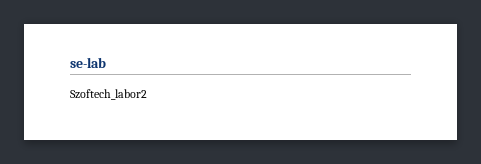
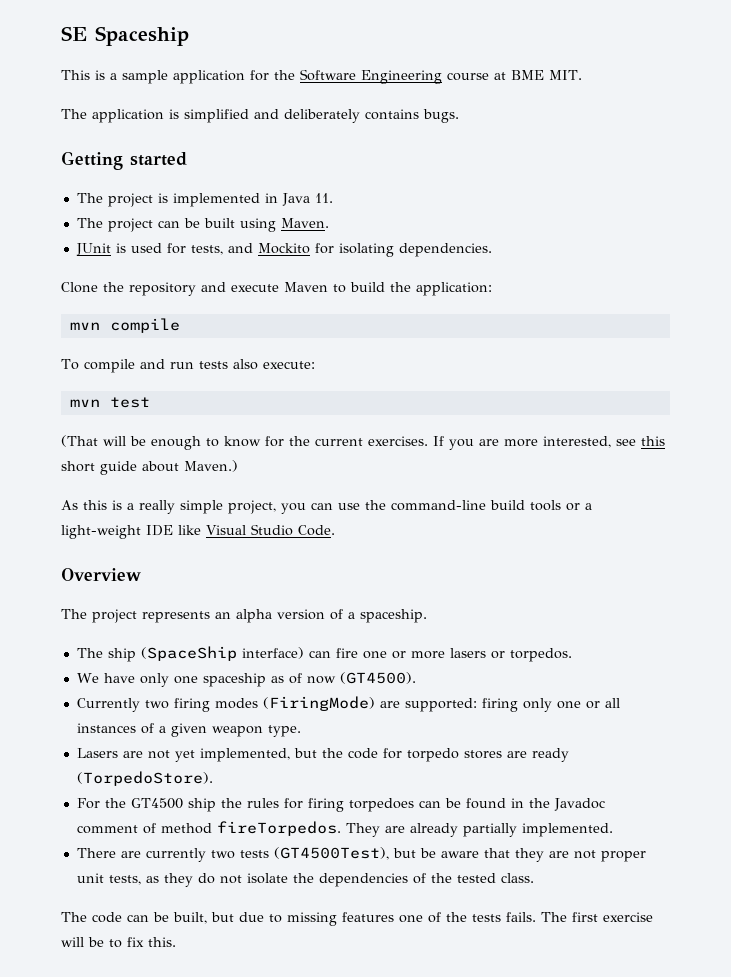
[70,57,106,68] [70,89,147,100] se-lab // Szoftech_labor2 -> [61,26,189,46] [61,69,582,84] [61,109,459,123] [61,151,187,170] [76,193,333,207] [76,218,329,232] [75,243,492,257] [61,282,492,296] [69,318,180,333] [61,359,315,373] [69,397,150,408] [61,435,665,450] [61,460,238,475] [61,500,592,514] [61,524,335,539] [61,568,141,581] [61,609,427,623] [76,646,572,662] [76,672,416,687] [76,696,620,712] [76,723,301,737] [76,748,569,762] [76,771,213,786] [76,798,605,812] [76,821,613,837] [76,847,646,862] [76,873,534,887] [61,912,653,926] [61,937,176,948] SE Spaceship // This is a sample application for the Software Engineering course at BME MIT. // The application is simplified and deliberately contains bugs. // Getting started // The project is implemented in Java 11. // The project can be built using Maven. // JUnit is used for tests, and Mockito for isolating dependencies. // Clone the repository and execute Maven to build the application: // mvn compile // To compile and run tests also execute: // mvn test // (That will be enough to know for the current exercises. If you are more interested, see this short guide about Maven.) // As this is a really simple project, you can use the command-line build tools or a light-weight IDE like Visual Studio Code. // Overview // The project represents an alpha version of a spaceship. // The ship (SpaceShip interface) can fire one or more lasers or torpedos. // We have only one spaceship as of now (GT4500). // Currently two firing modes (FiringMode) are supported: firing only one or all instances of a given weapon type. // Lasers are not yet implemented, but the code for torpedo stores are ready (TorpedoStore). // For the GT4500 ship the rules for firing torpedoes can be found in the Javadoc comment of method fireTorpedos. They are already partially implemented. // There are currently two tests (GT4500Test), but be aware that they are not proper unit tests, as they do not isolate the dependencies of the tested class. // The code can be built, but due to missing features one of the tests fails. The first exercise will be to fix this.

